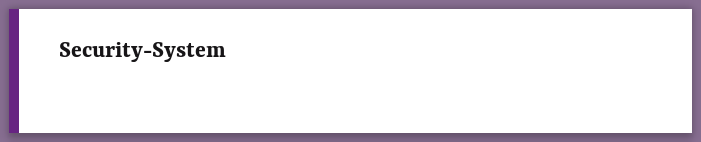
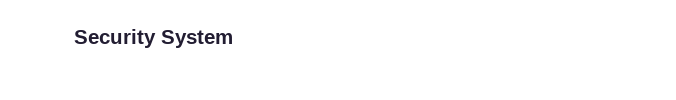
[59,42,226,62] Security-System -> [74,29,233,48] Security System

